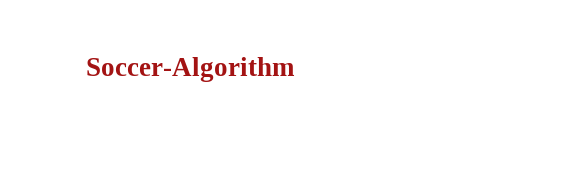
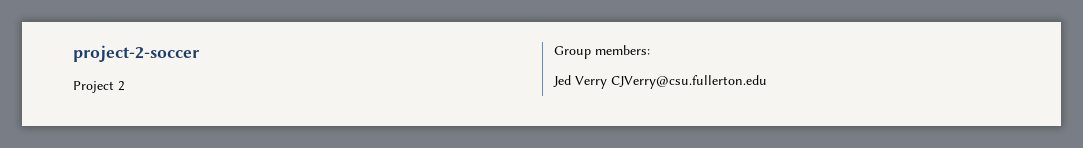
[86,57,295,82] Soccer-Algorithm -> [73,45,200,62] [73,81,125,93] [554,45,650,59] [553,75,767,89] project-2-soccer // Project 2 // Group members: // Jed Verry CJVerry@csu.fullerton.edu

